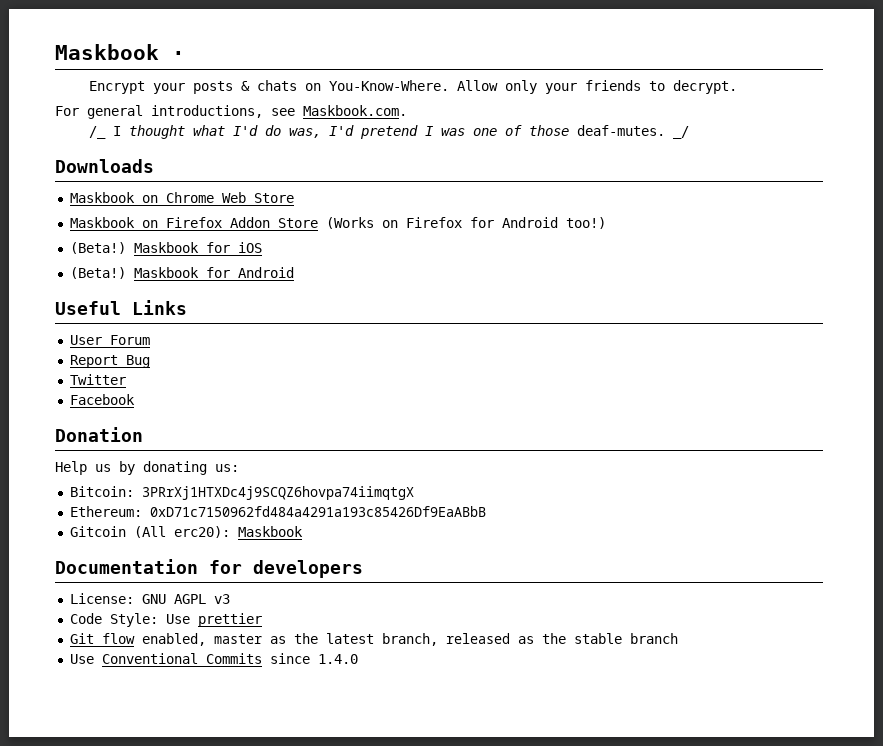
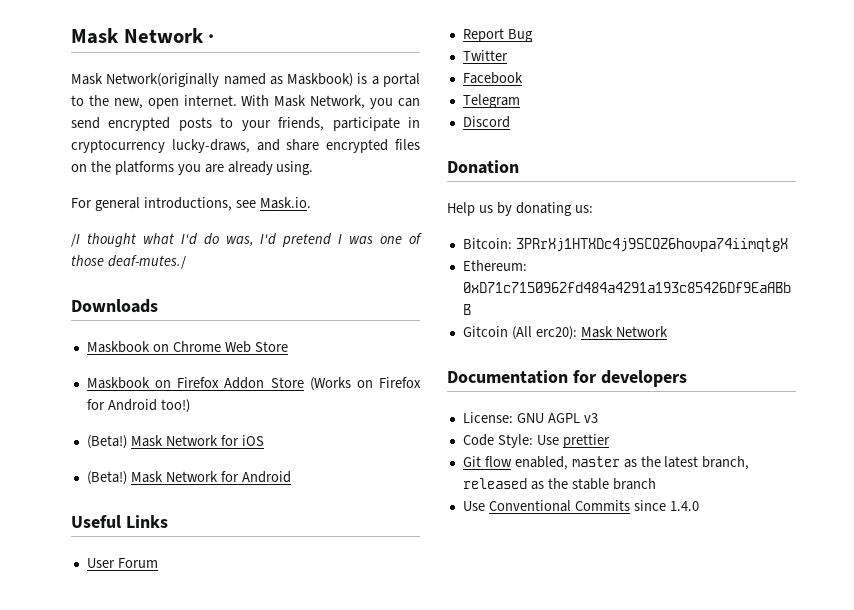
[55,44,159,60] Maskbook -> [71,28,204,44] Mask Network
[89,80,738,94] Encrypt your posts & chats on You-Know-Where. Allow only your friends to decrypt. -> [71,73,420,87] [71,95,420,109] [71,117,420,131] [71,139,421,153] [71,161,314,175] Mask Network(originally named as Maskbook) is a portal to the new, open internet. With Mask Network, you can send encrypted posts to your friends, participate in cryptocurrency lucky-draws, and share encrypted files on the platforms you are already using.
[303,105,407,116] [89,126,122,139] Maskbook.com. // /_ I -> [259,197,311,209] [71,234,80,247] Mask.io. // /I
[577,125,690,139] deaf-mutes. _/ -> [107,255,186,269] deaf-mutes./
[133,242,199,253] Maskbook -> [130,435,218,447] Mask Network
[133,267,199,278] Maskbook -> [130,471,218,483] Mask Network
(135, 399) none -> [462,94,520,108] [462,116,510,128] // Telegram // Discord
[237,526,303,537] Maskbook -> [580,326,668,338] Mask Network

